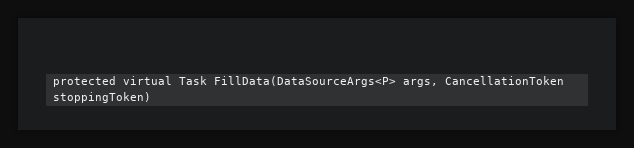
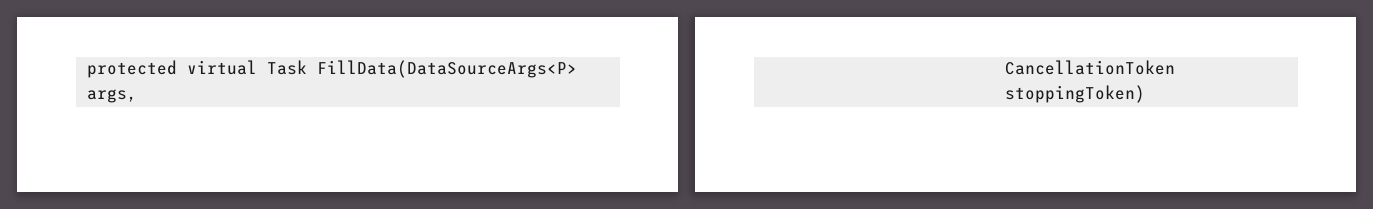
(438, 83) none -> (138, 96) //

